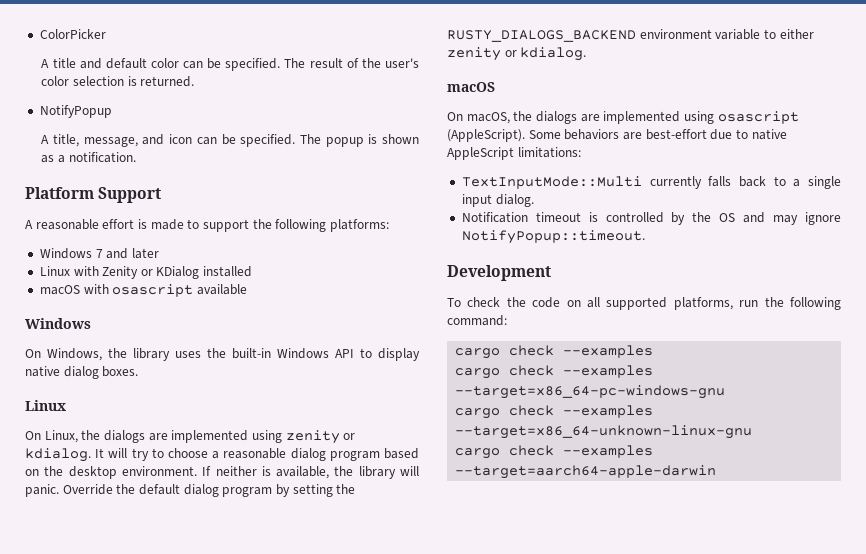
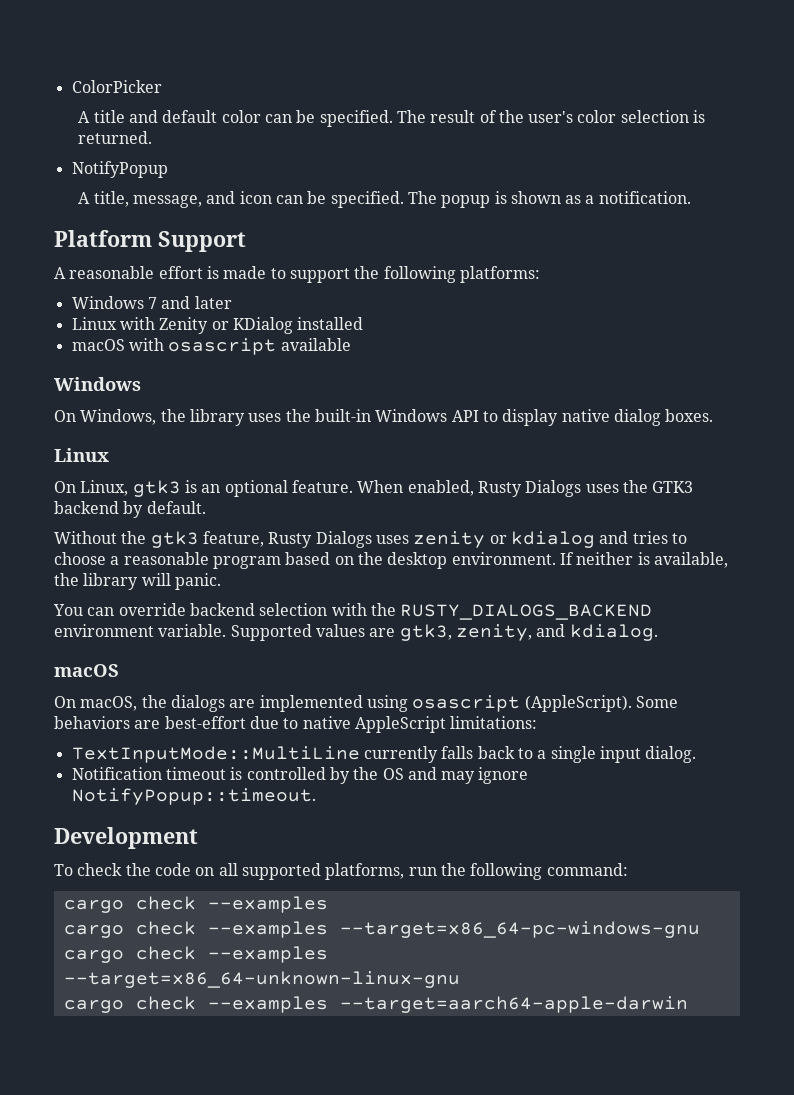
[81,430,356,444] [25,448,149,462] the dialogs are implemented using zenity or kdialog. It will try -> [132,480,694,497] [54,501,206,518] [54,531,668,548] gtk3 is an optional feature. When enabled, Rusty Dialogs uses the GTK3 backend by default. // Without the gtk3 feature, Rusty Dialogs uses zenity or kdialog and tries
[290,448,326,461] dialog -> (209, 558) none
[62,484,356,497] [447,29,814,42] [447,47,517,61] Override the default dialog program by setting the RUSTY_DIALOGS_BACKEND environment variable to either zenity or -> [53,603,653,620] [54,624,566,641] // You can override backend selection with the RUSTY_DIALOGS_BACKEND environment variable. Supported values are gtk3, zenity, and
[461,176,642,189] TextInputMode::Multi -> [71,746,360,763] TextInputMode::MultiLine

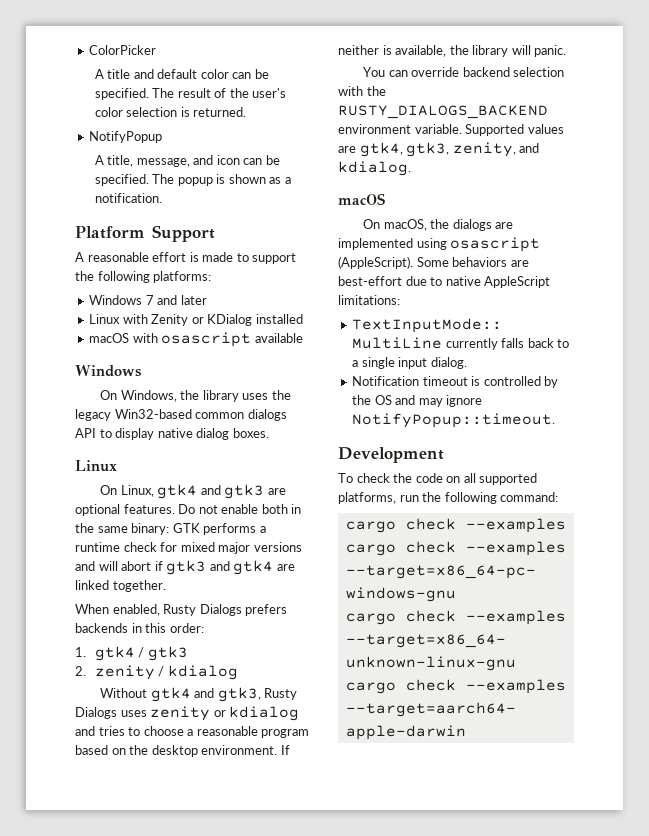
[314,409,448,422] built-in Windows -> [75,409,287,421] legacy Win32-based common dialogs
[132,480,694,497] [54,501,206,518] [54,531,264,548] gtk3 is an optional feature. When enabled, Rusty Dialogs uses the GTK3 backend by default. // Without the gtk3 feature, -> [157,484,286,499] [75,504,302,516] [75,523,266,535] [75,542,302,554] [75,560,295,575] [75,580,166,592] [75,604,288,616] [75,623,204,633] [75,646,188,661] [75,665,238,680] [100,687,261,702] gtk4 and gtk3 are optional features. Do not enable both in the same binary: GTK performs a runtime check for mixed major versions and will abort if gtk3 and gtk4 are linked together. // When enabled, Rusty Dialogs prefers backends in this order: // 1. gtk4 / gtk3 // 2. zenity / kdialog // Without gtk4 and gtk3,
(396, 632) none -> [359,142,403,157] gtk4,

